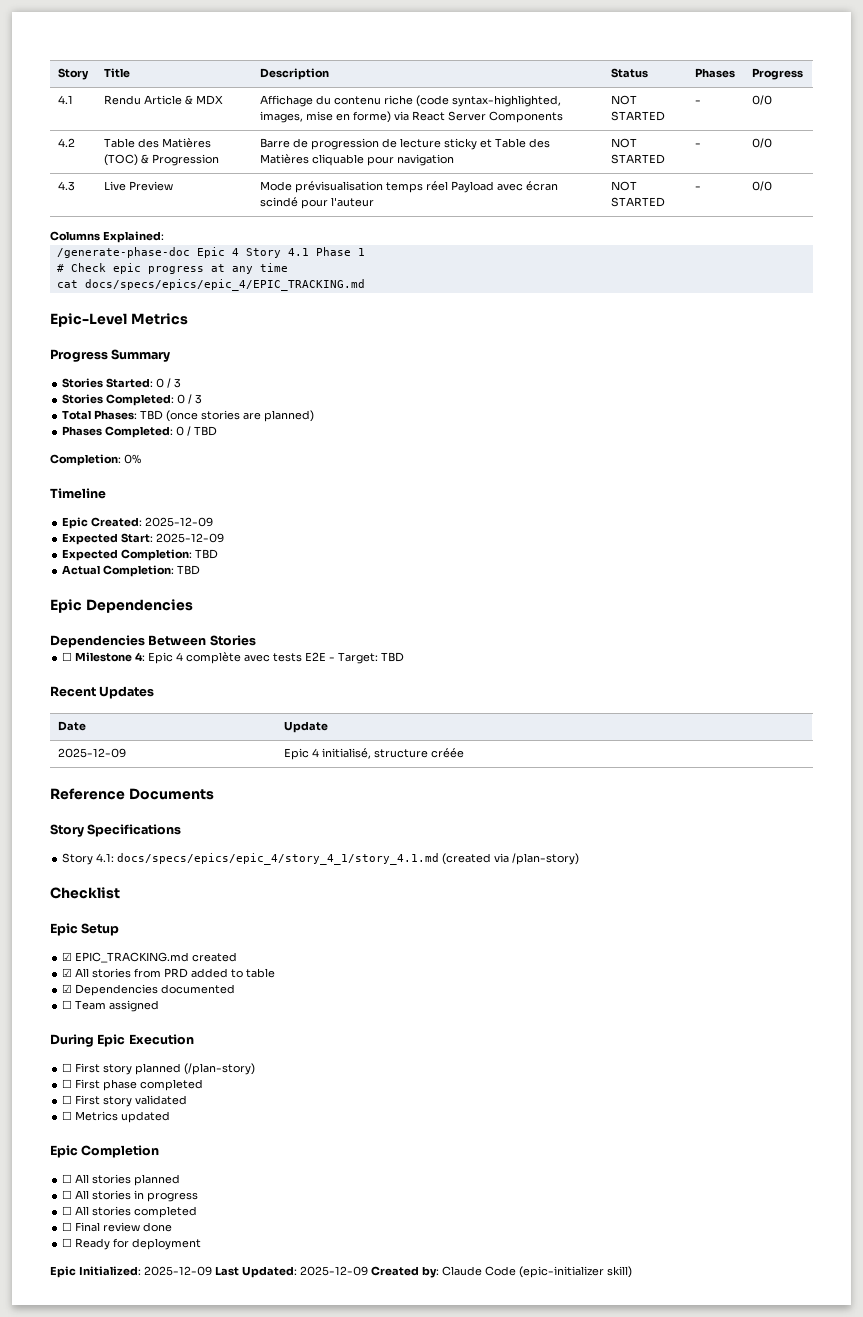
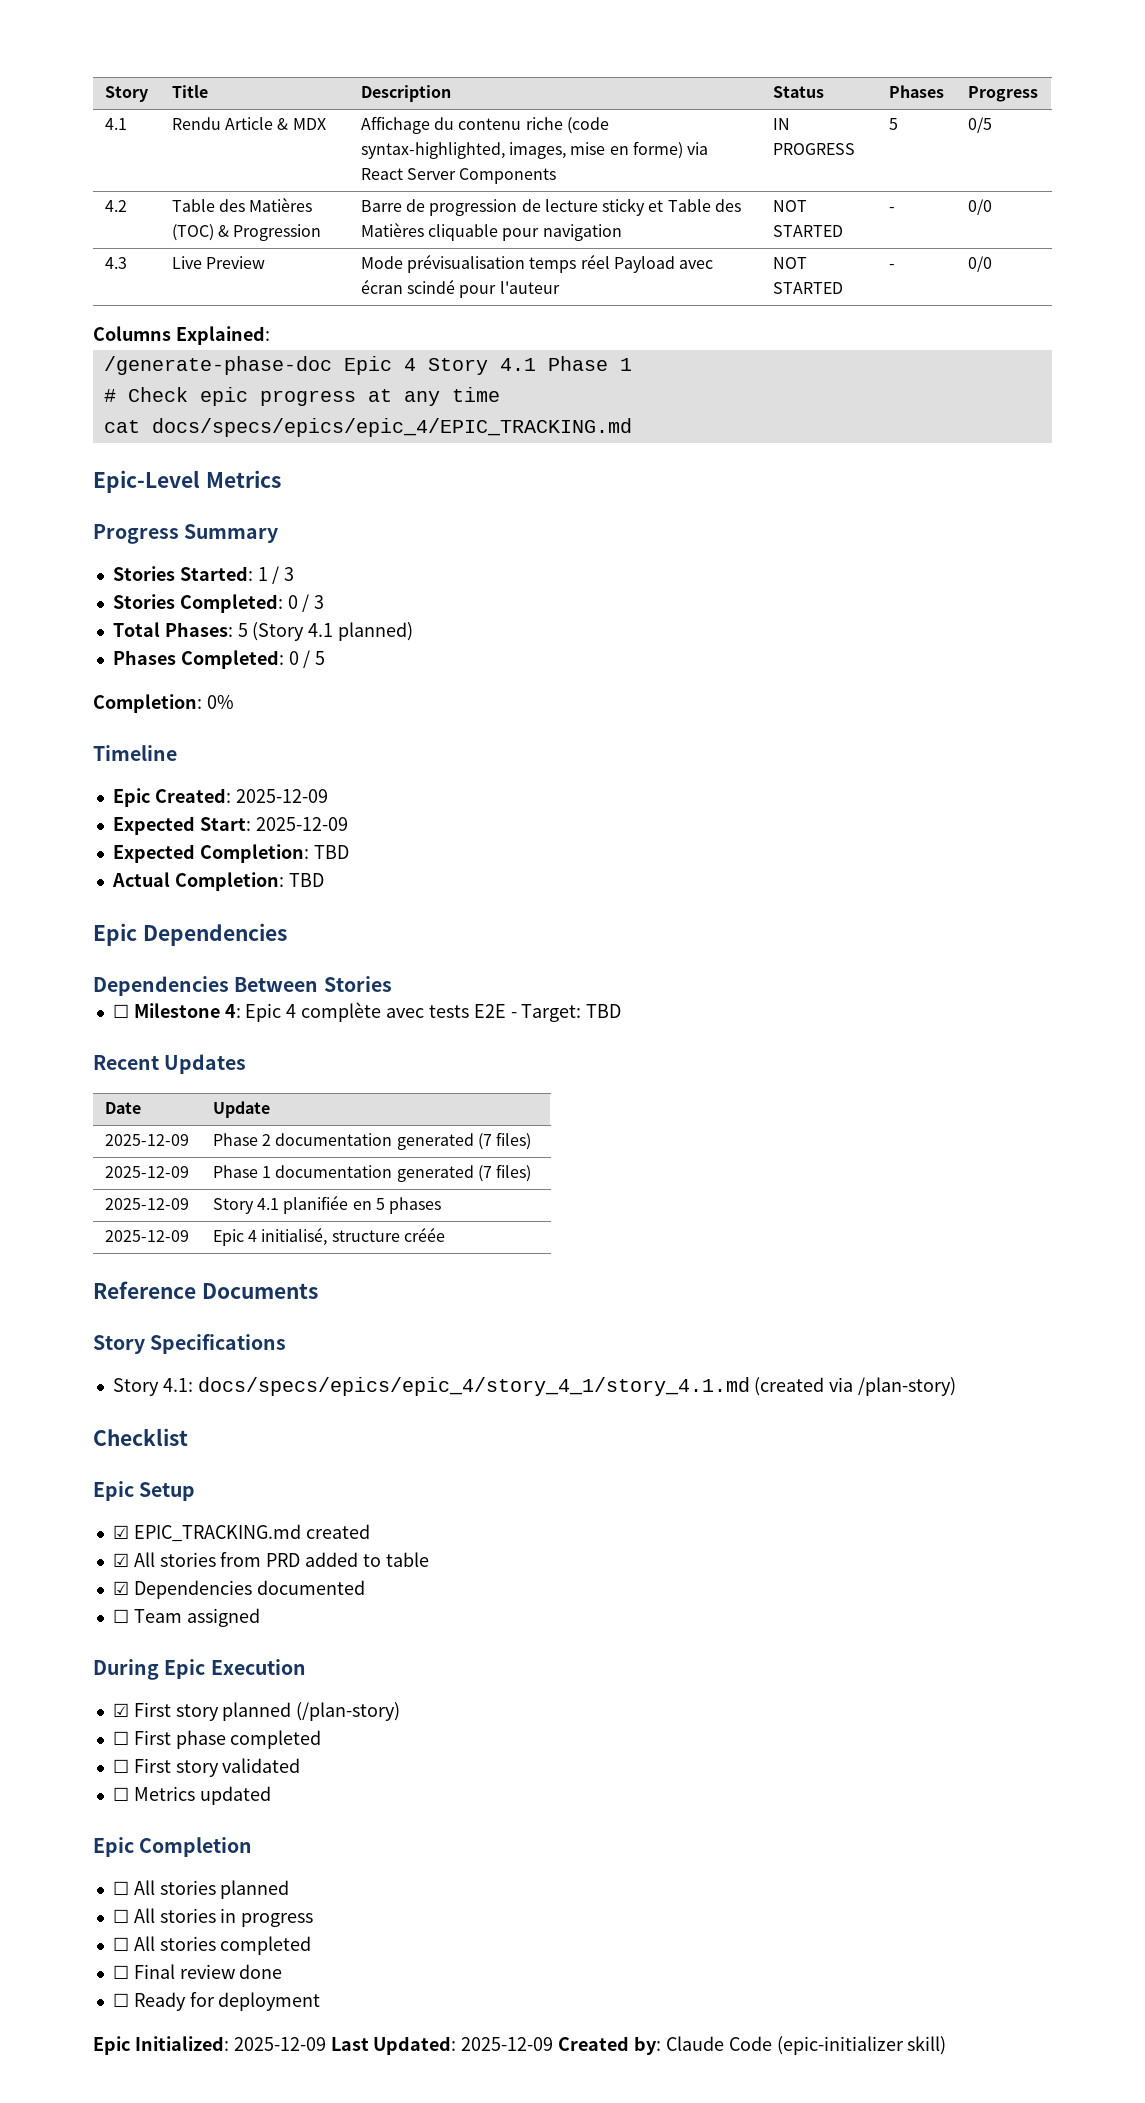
[610,95,637,105] [610,111,665,121] [694,100,701,104] [751,95,772,105] NOT STARTED | - | 0/0 -> [772,118,790,130] [772,143,855,155] [888,118,898,130] [967,117,992,133] IN PROGRESS | 5 | 0/5
[156,378,165,388] 0 -> [257,567,268,581] 1
[140,410,262,422] TBD (once stories are -> [237,622,334,641] 5 (Story 4.1
[194,426,218,436] TBD -> [315,651,326,665] 5
(328, 727) none -> [104,1134,189,1146] [212,1132,532,1150] [104,1166,189,1178] [212,1164,532,1182] [104,1198,189,1210] [212,1195,442,1214] // 2025-12-09 | Phase 2 documentation generated (7 files) // 2025-12-09 | Phase 1 documentation generated (7 files) // 2025-12-09 | Story 4.1 planifiée en 5 phases
[62,1063,73,1072] ☐ -> [112,1703,129,1717] ☑

